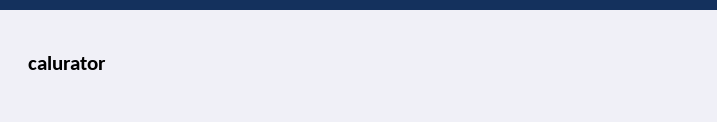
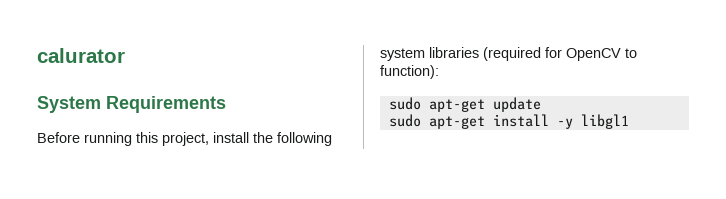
(106, 63) none -> [37,96,226,113] [37,132,332,146] [380,47,637,61] [380,65,439,79] [388,97,541,112] [388,114,629,129] // System Requirements // Before running this project, install the following system libraries (required for OpenCV to function): // sudo apt-get update // sudo apt-get install -y libgl1

